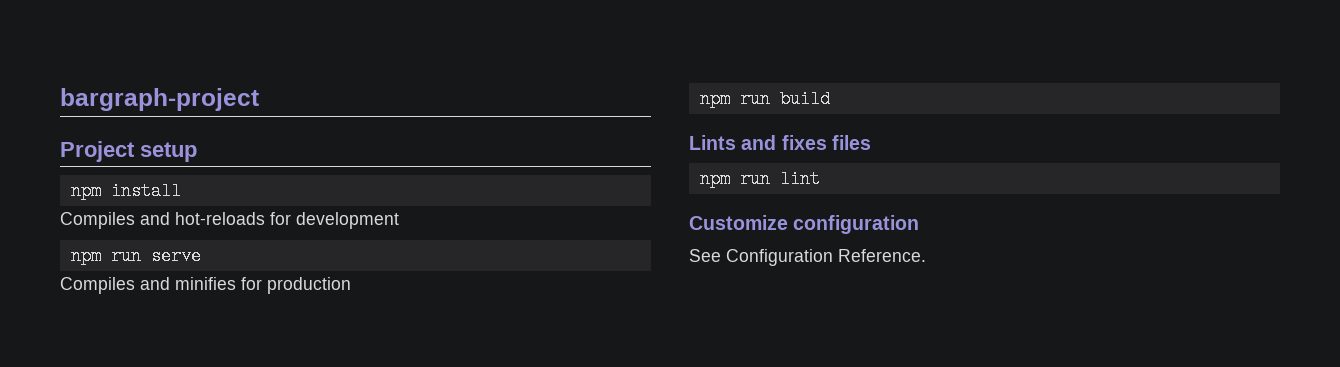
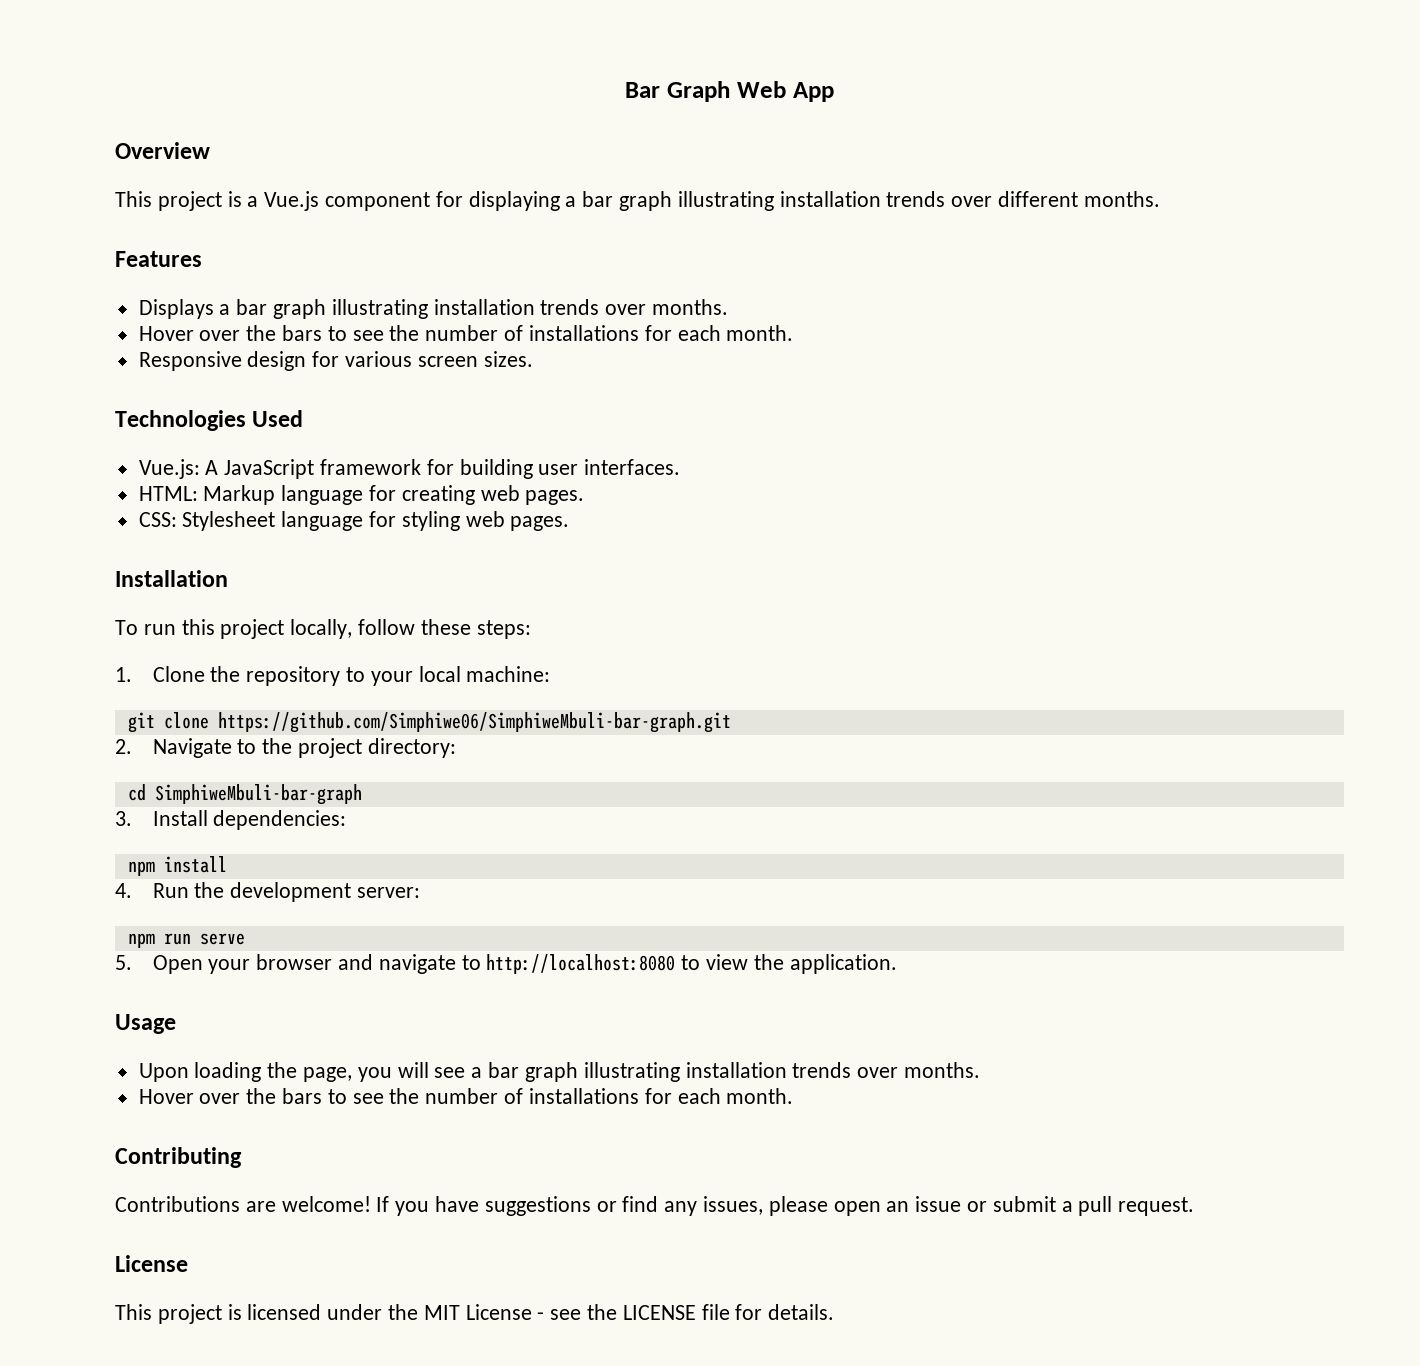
[60,88,259,111] [60,141,197,162] [70,182,181,200] [60,212,291,229] bargraph-project // Project setup // npm install // Compiles and hot-reloads for -> [625,81,834,102] [115,142,210,159] [115,191,1160,211] [115,251,202,267] [138,299,729,319] [138,325,794,341] [138,351,533,371] [115,410,304,431] [138,459,681,479] [138,485,585,505] [138,511,570,531] [115,570,228,587] [115,619,531,639] [115,666,551,686] [127,712,731,733] [115,738,456,758] [127,784,362,805] [115,810,347,830] [127,856,227,876] [115,882,225,898] Bar Graph Web App // Overview // This project is a Vue.js component for displaying a bar graph illustrating installation trends over different months. // Features // Displays a bar graph illustrating installation trends over months. // Hover over the bars to see the number of installations for each month. // Responsive design for various screen sizes. // Technologies Used // Vue.js: A JavaScript framework for building user interfaces. // HTML: Markup language for creating web pages. // CSS: Stylesheet language for styling web pages. // Installation // To run this project locally, follow these steps: // 1. Clone the repository to your local machine: // git clone https://github.com/Simphiwe06/SimphiweMbuli-bar-graph.git // 2. Navigate to the project directory: // cd SimphiweMbuli-bar-graph // 3. Install dependencies: // npm install // 4. Run the
(399, 220) none -> [356,887,420,898] server:
[60,277,351,294] [699,90,830,108] [689,135,871,150] [699,170,820,188] [689,215,920,234] [689,249,926,266] Compiles and minifies for production // npm run build // Lints and fixes files // npm run lint // Customize configuration // See Configuration Reference. -> [115,954,897,974] [115,1014,176,1034] [138,1062,980,1082] [138,1088,794,1104] [115,1147,242,1168] [115,1196,1195,1216] [115,1255,188,1272] [115,1304,835,1324] 5. Open your browser and navigate to http://localhost:8080 to view the application. // Usage // Upon loading the page, you will see a bar graph illustrating installation trends over months. // Hover over the bars to see the number of installations for each month. // Contributing // Contributions are welcome! If you have suggestions or find any issues, please open an issue or submit a pull request. // License // This project is licensed under the MIT License - see the LICENSE file for details.

